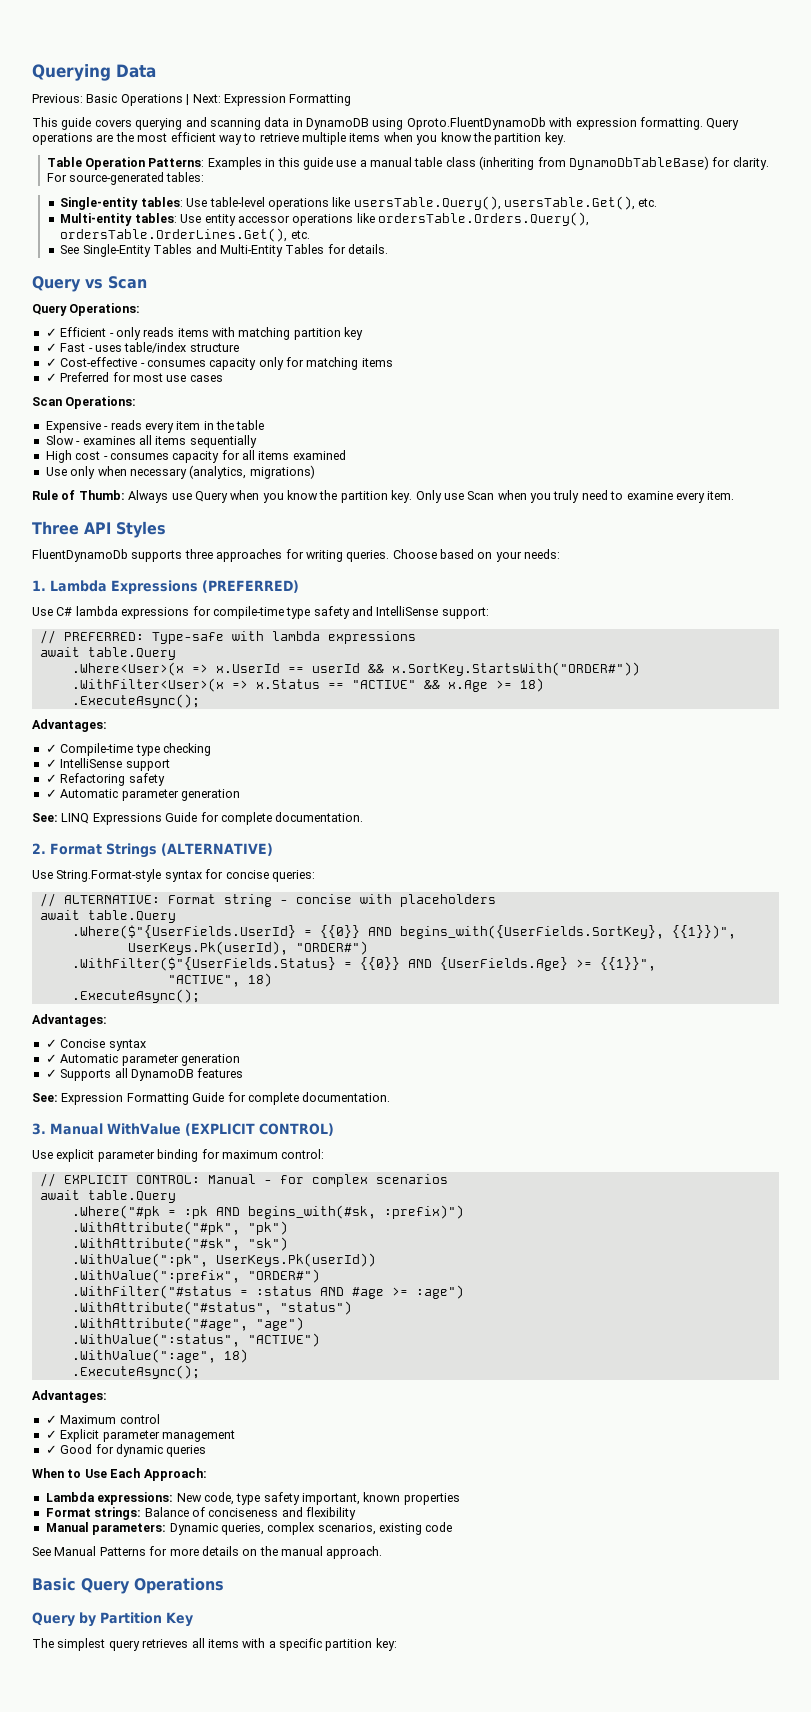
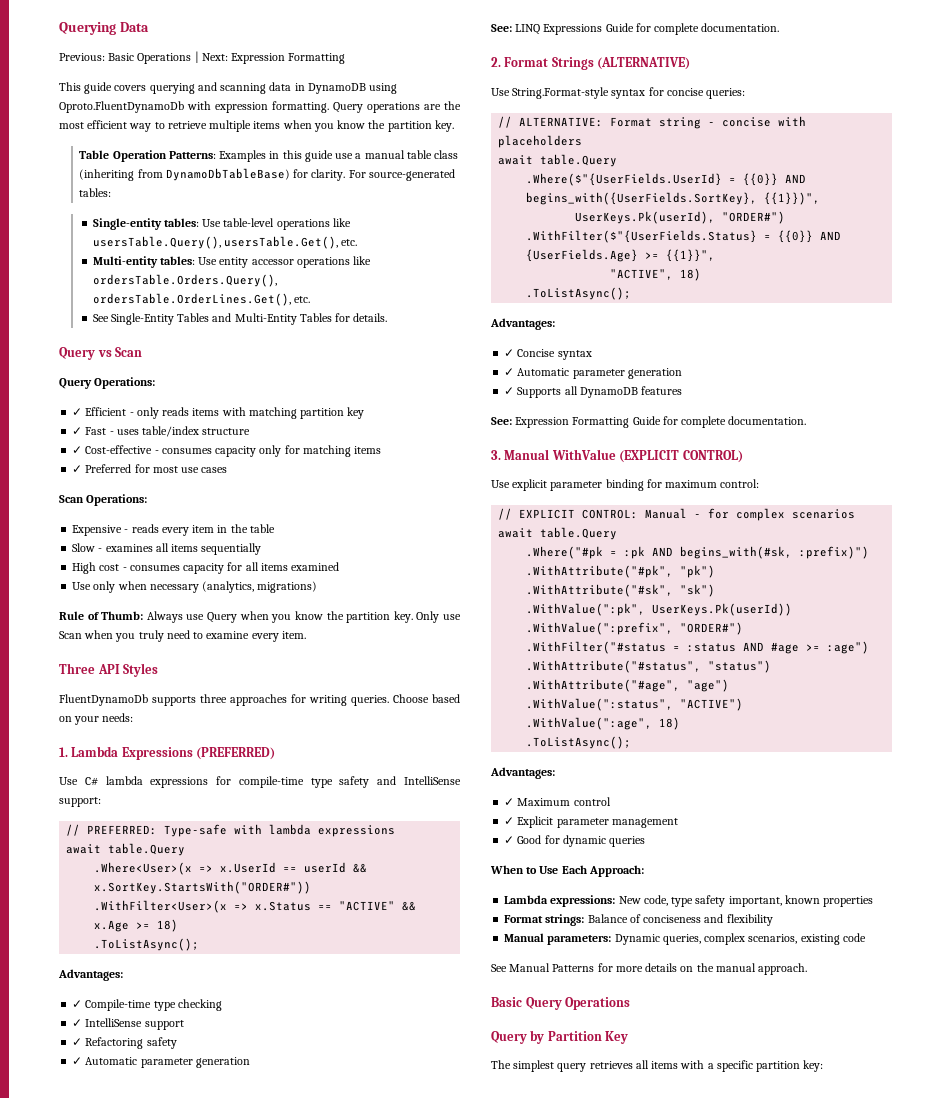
[71,694,200,708] .ExecuteAsync(); -> [94,938,200,951] .ToListAsync();
[71,989,200,1003] .ExecuteAsync(); -> [526,287,632,300] .ToListAsync();
[71,1365,200,1379] .ExecuteAsync(); -> [526,736,632,749] .ToListAsync();

